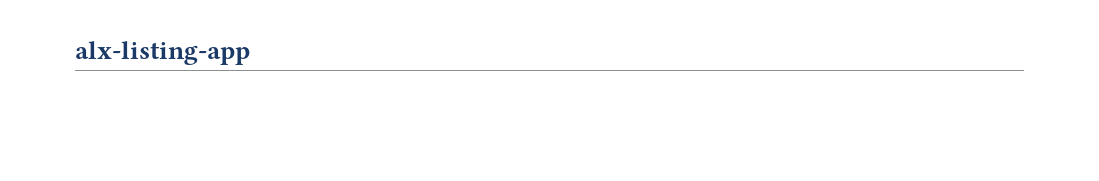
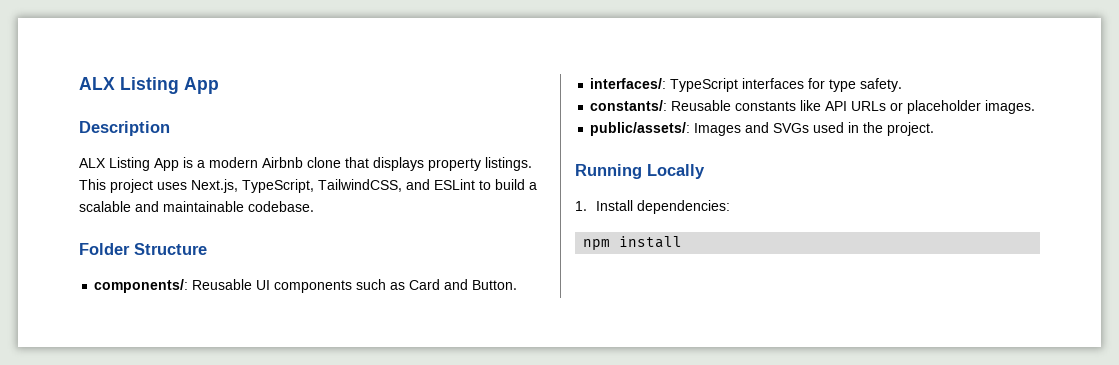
[75,41,250,65] alx-listing-app -> [79,77,219,94] [79,121,170,136] [79,157,532,171] [79,179,537,193] [79,201,314,212] [79,243,207,255] [94,279,518,293] [590,78,903,92] [590,100,1036,114] [590,122,935,136] [575,164,705,179] [575,200,731,214] [583,236,683,250] ALX Listing App // Description // ALX Listing App is a modern Airbnb clone that displays property listings. This project uses Next.js, TypeScript, TailwindCSS, and ESLint to build a scalable and maintainable codebase. // Folder Structure // components/: Reusable UI components such as Card and Button. // interfaces/: TypeScript interfaces for type safety. // constants/: Reusable constants like API URLs or placeholder images. // public/assets/: Images and SVGs used in the project. // Running Locally // 1. Install dependencies: // npm install

